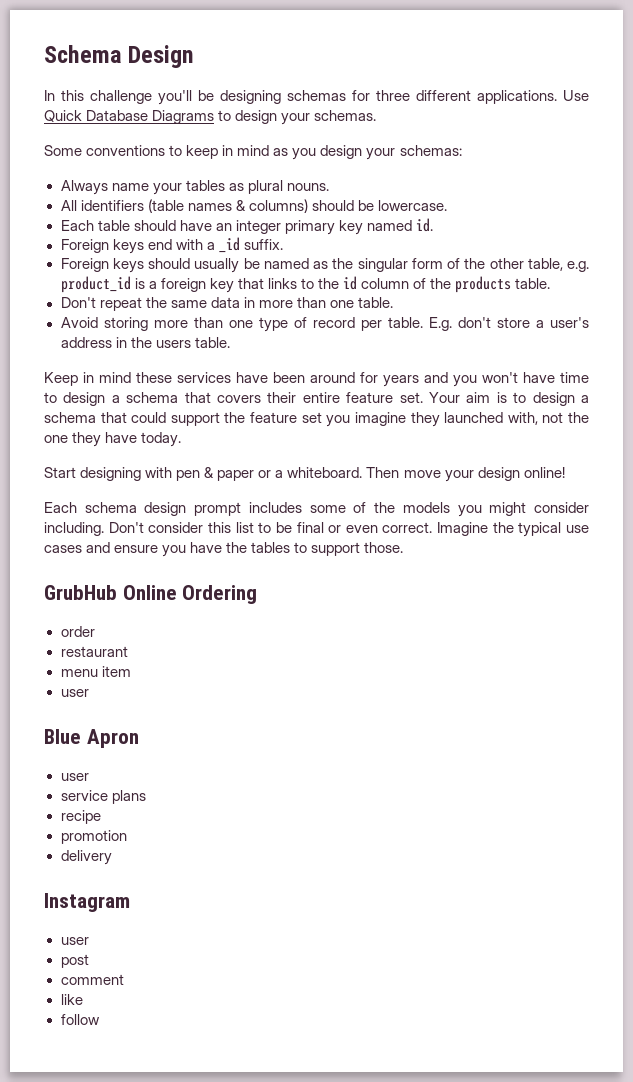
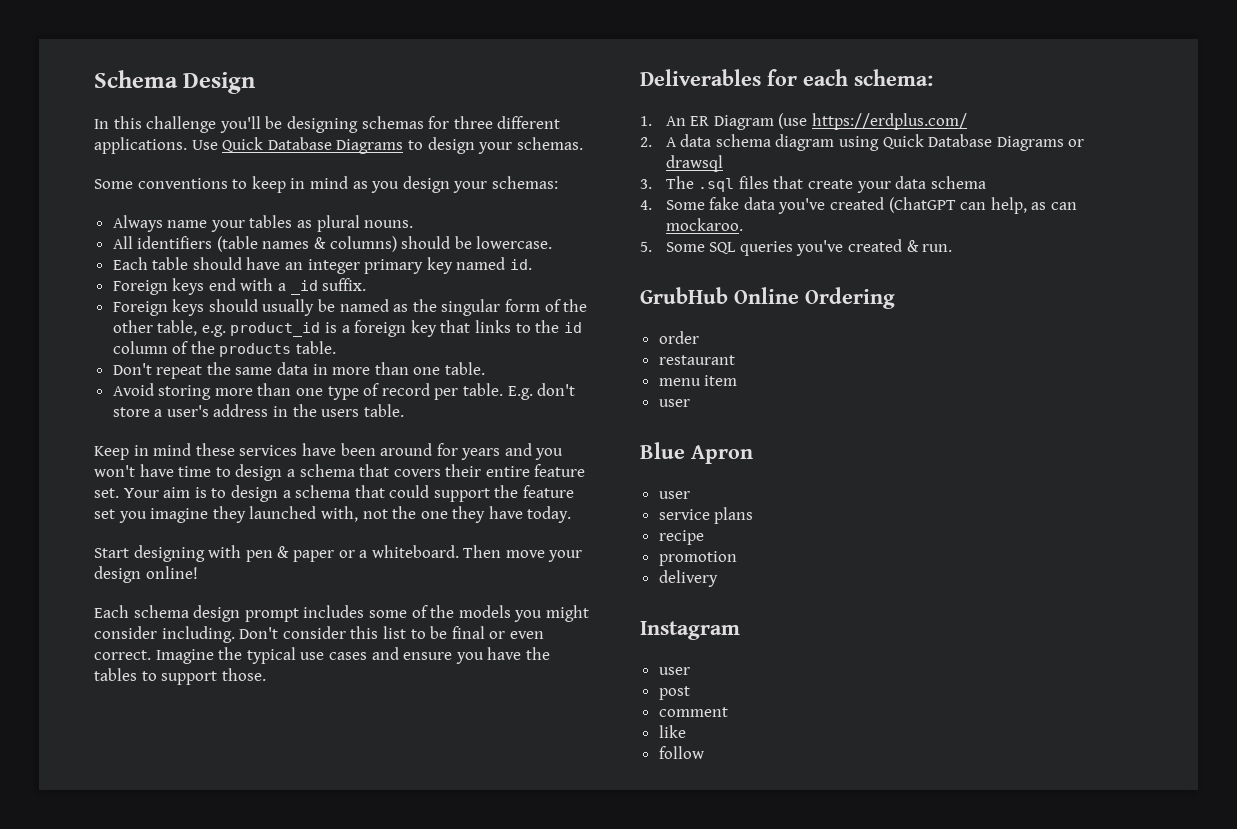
(404, 547) none -> [640,69,933,86] [640,113,967,130] [640,134,1085,151] [665,155,723,172] [640,176,986,193] [640,197,1077,214] [665,218,743,231] [640,239,953,256] // Deliverables for each schema: // 1. An ER Diagram (use https://erdplus.com/ // 2. A data schema diagram using Quick Database Diagrams or drawsql // 3. The .sql files that create your data schema // 4. Some fake data you've created (ChatGPT can help, as can mockaroo. // 5. Some SQL queries you've created & run.

